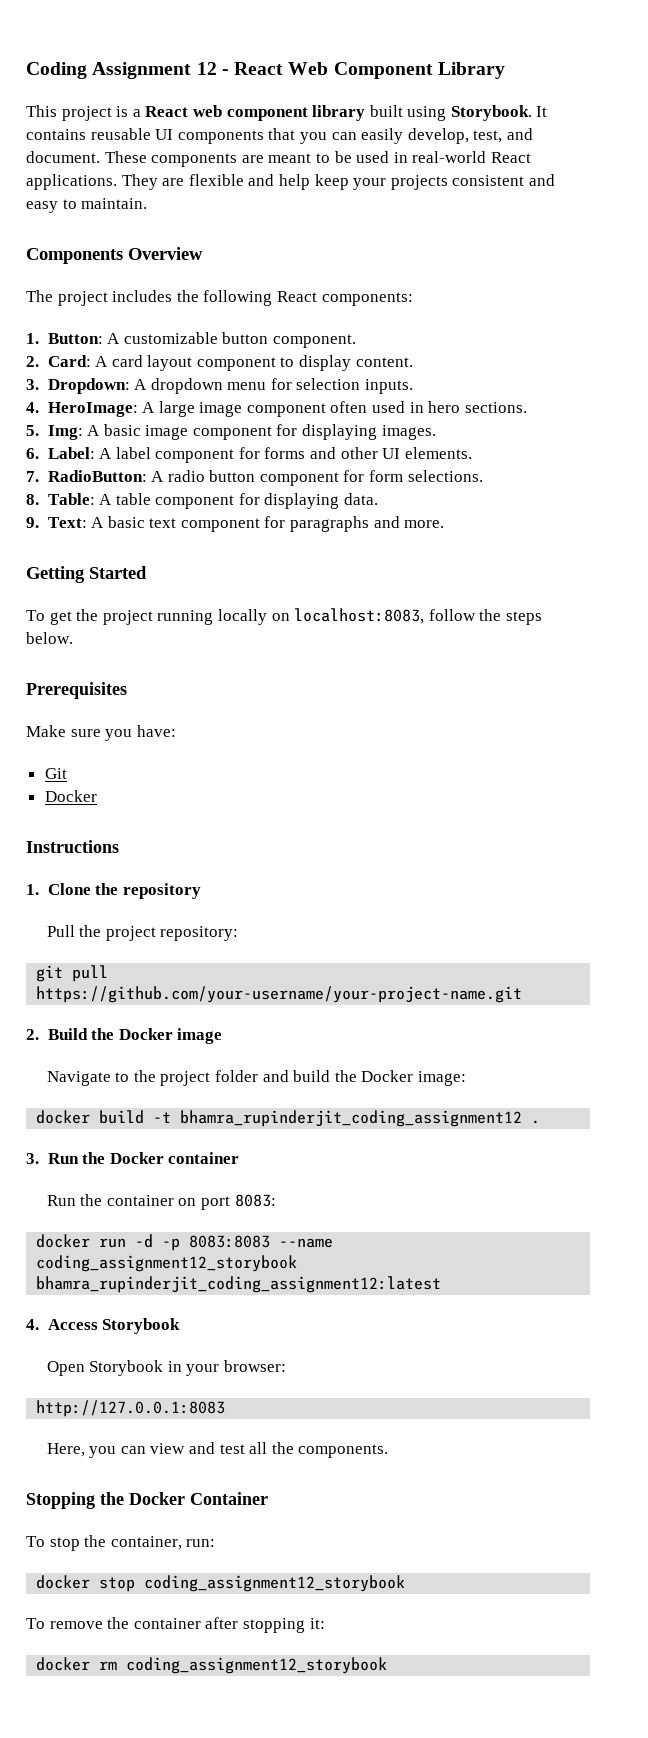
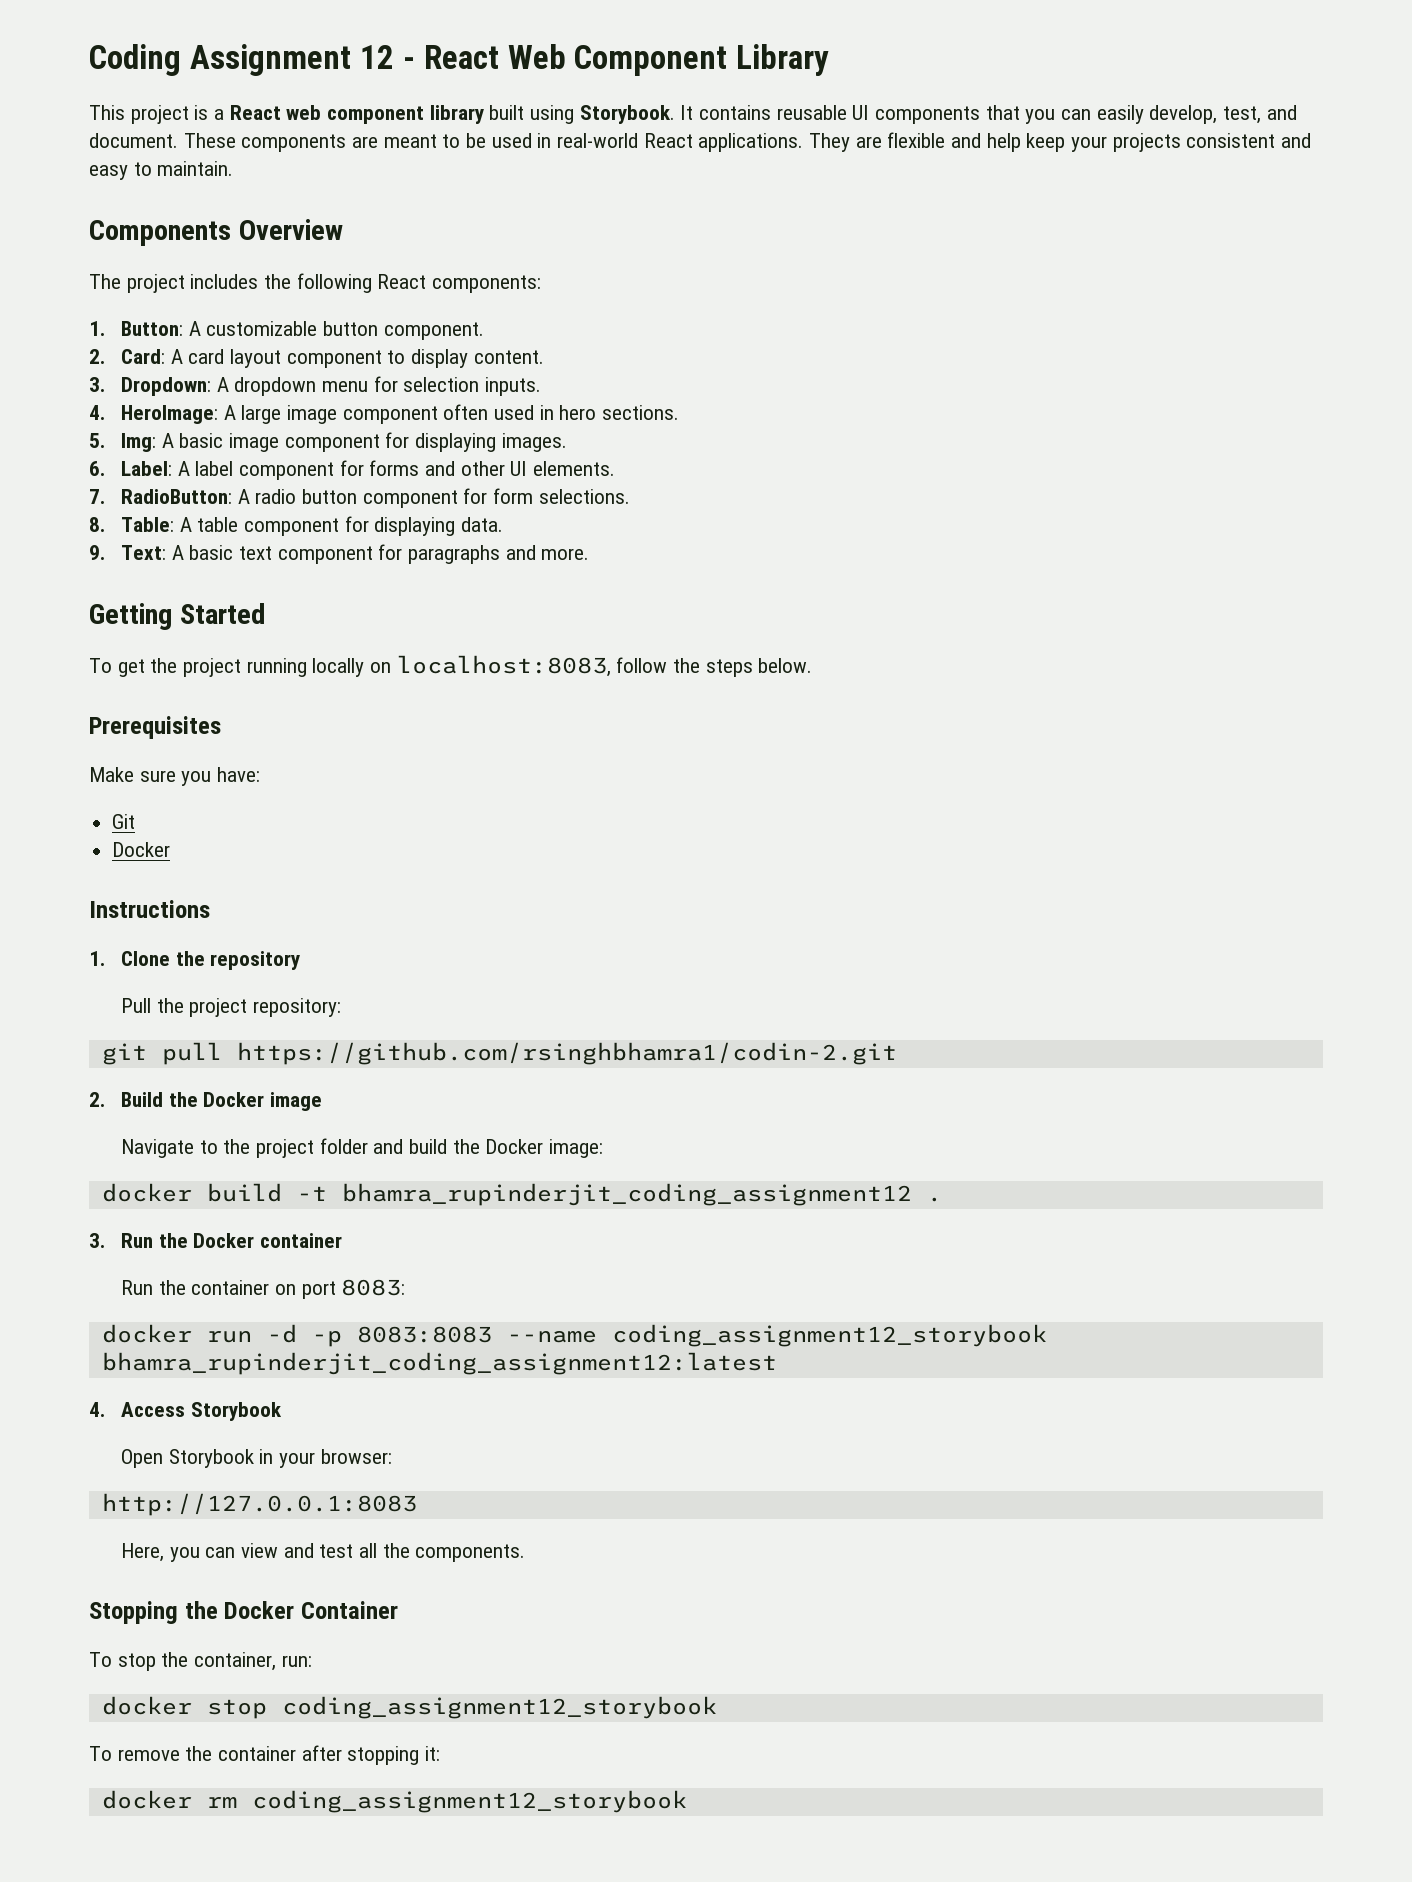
[36,986,523,1003] https://github.com/your-username/your-project-name.git -> [236,1042,897,1065] https://github.com/rsinghbhamra1/codin-2.git

